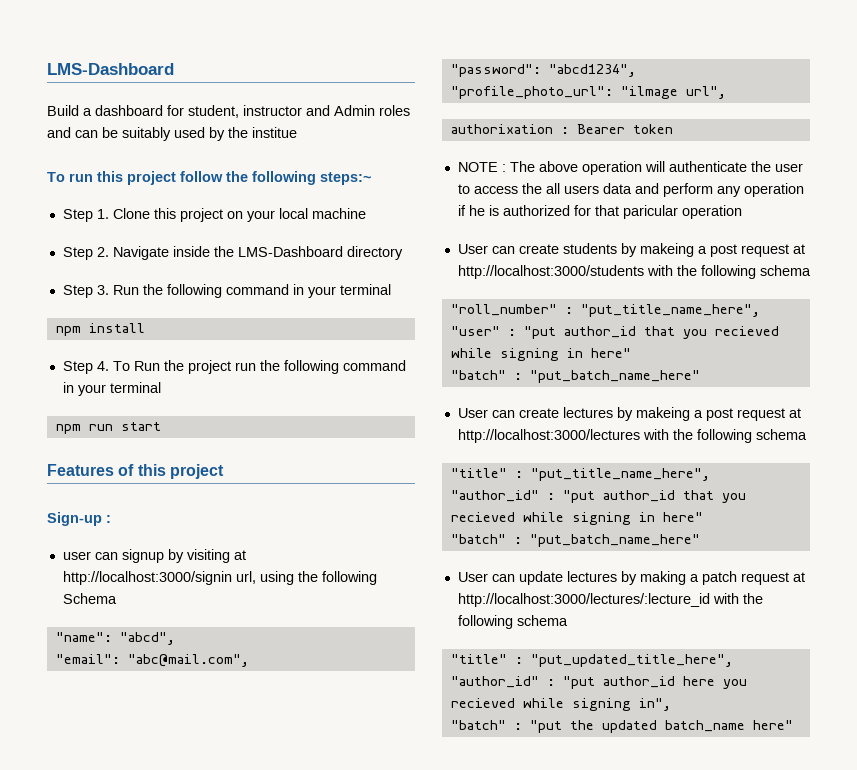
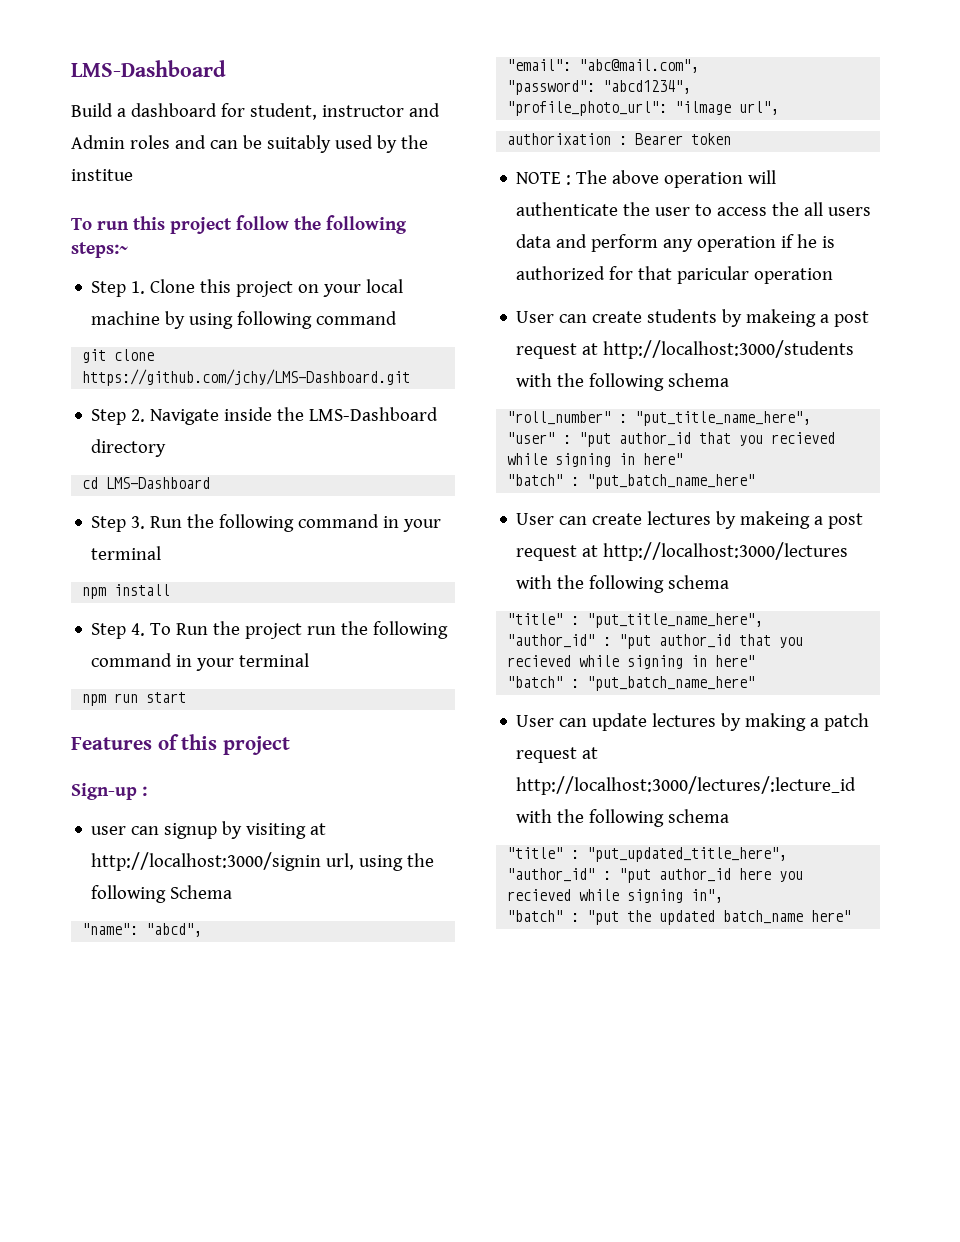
(366, 213) none -> [165,311,398,329] [82,349,155,363] [82,369,411,386] by using following command // git clone https://github.com/jchy/LMS-Dashboard.git
(403, 253) none -> [82,477,211,489] // cd LMS-Dashboard

